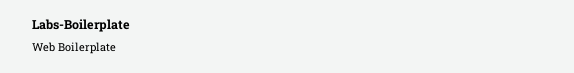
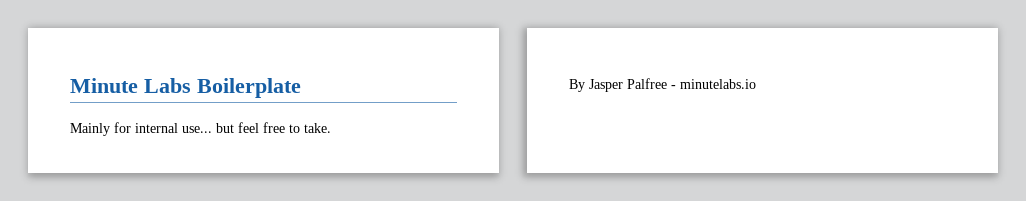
[32,19,130,32] [32,42,116,54] Labs-Boilerplate // Web Boilerplate -> [70,78,301,98] [70,122,331,136] [569,78,756,92] Minute Labs Boilerplate // Mainly for internal use... but feel free to take. // By Jasper Palfree - minutelabs.io

